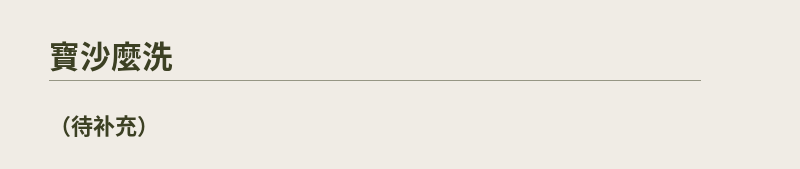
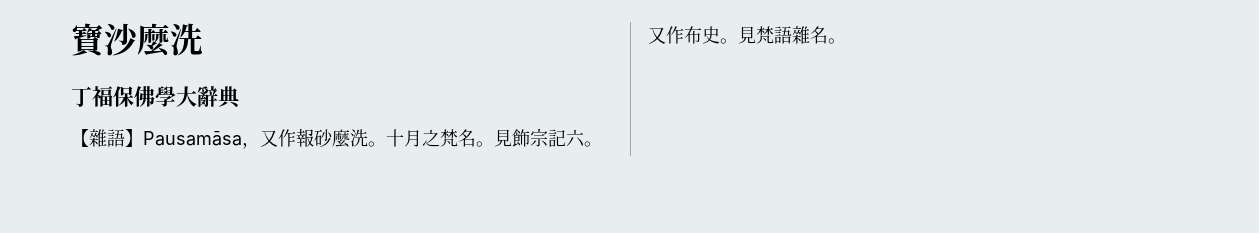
[49,115,159,137] （待补充） -> [71,86,242,109] [71,128,602,149] [648,26,846,44] 丁福保佛學大辭典 // 【雜語】Pausamāsa，又作報砂麼洗。十月之梵名。見飾宗記六。又作布史。見梵語雜名。

